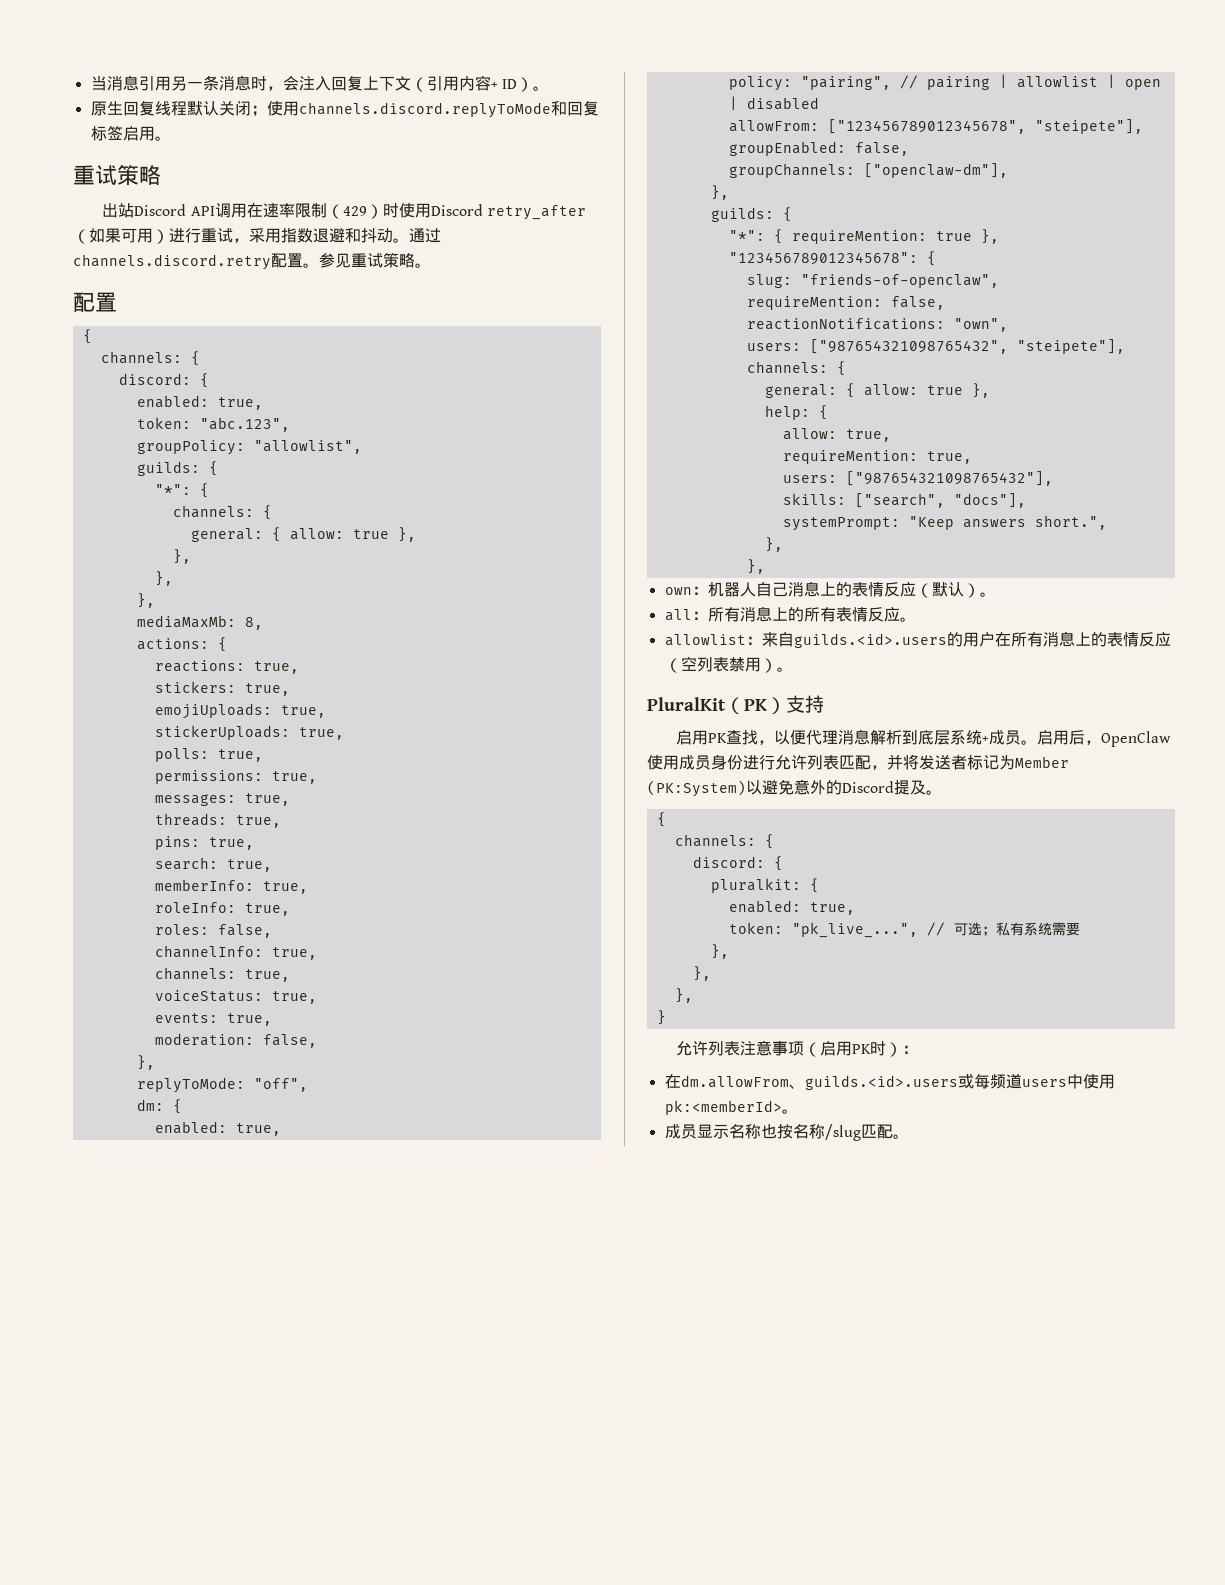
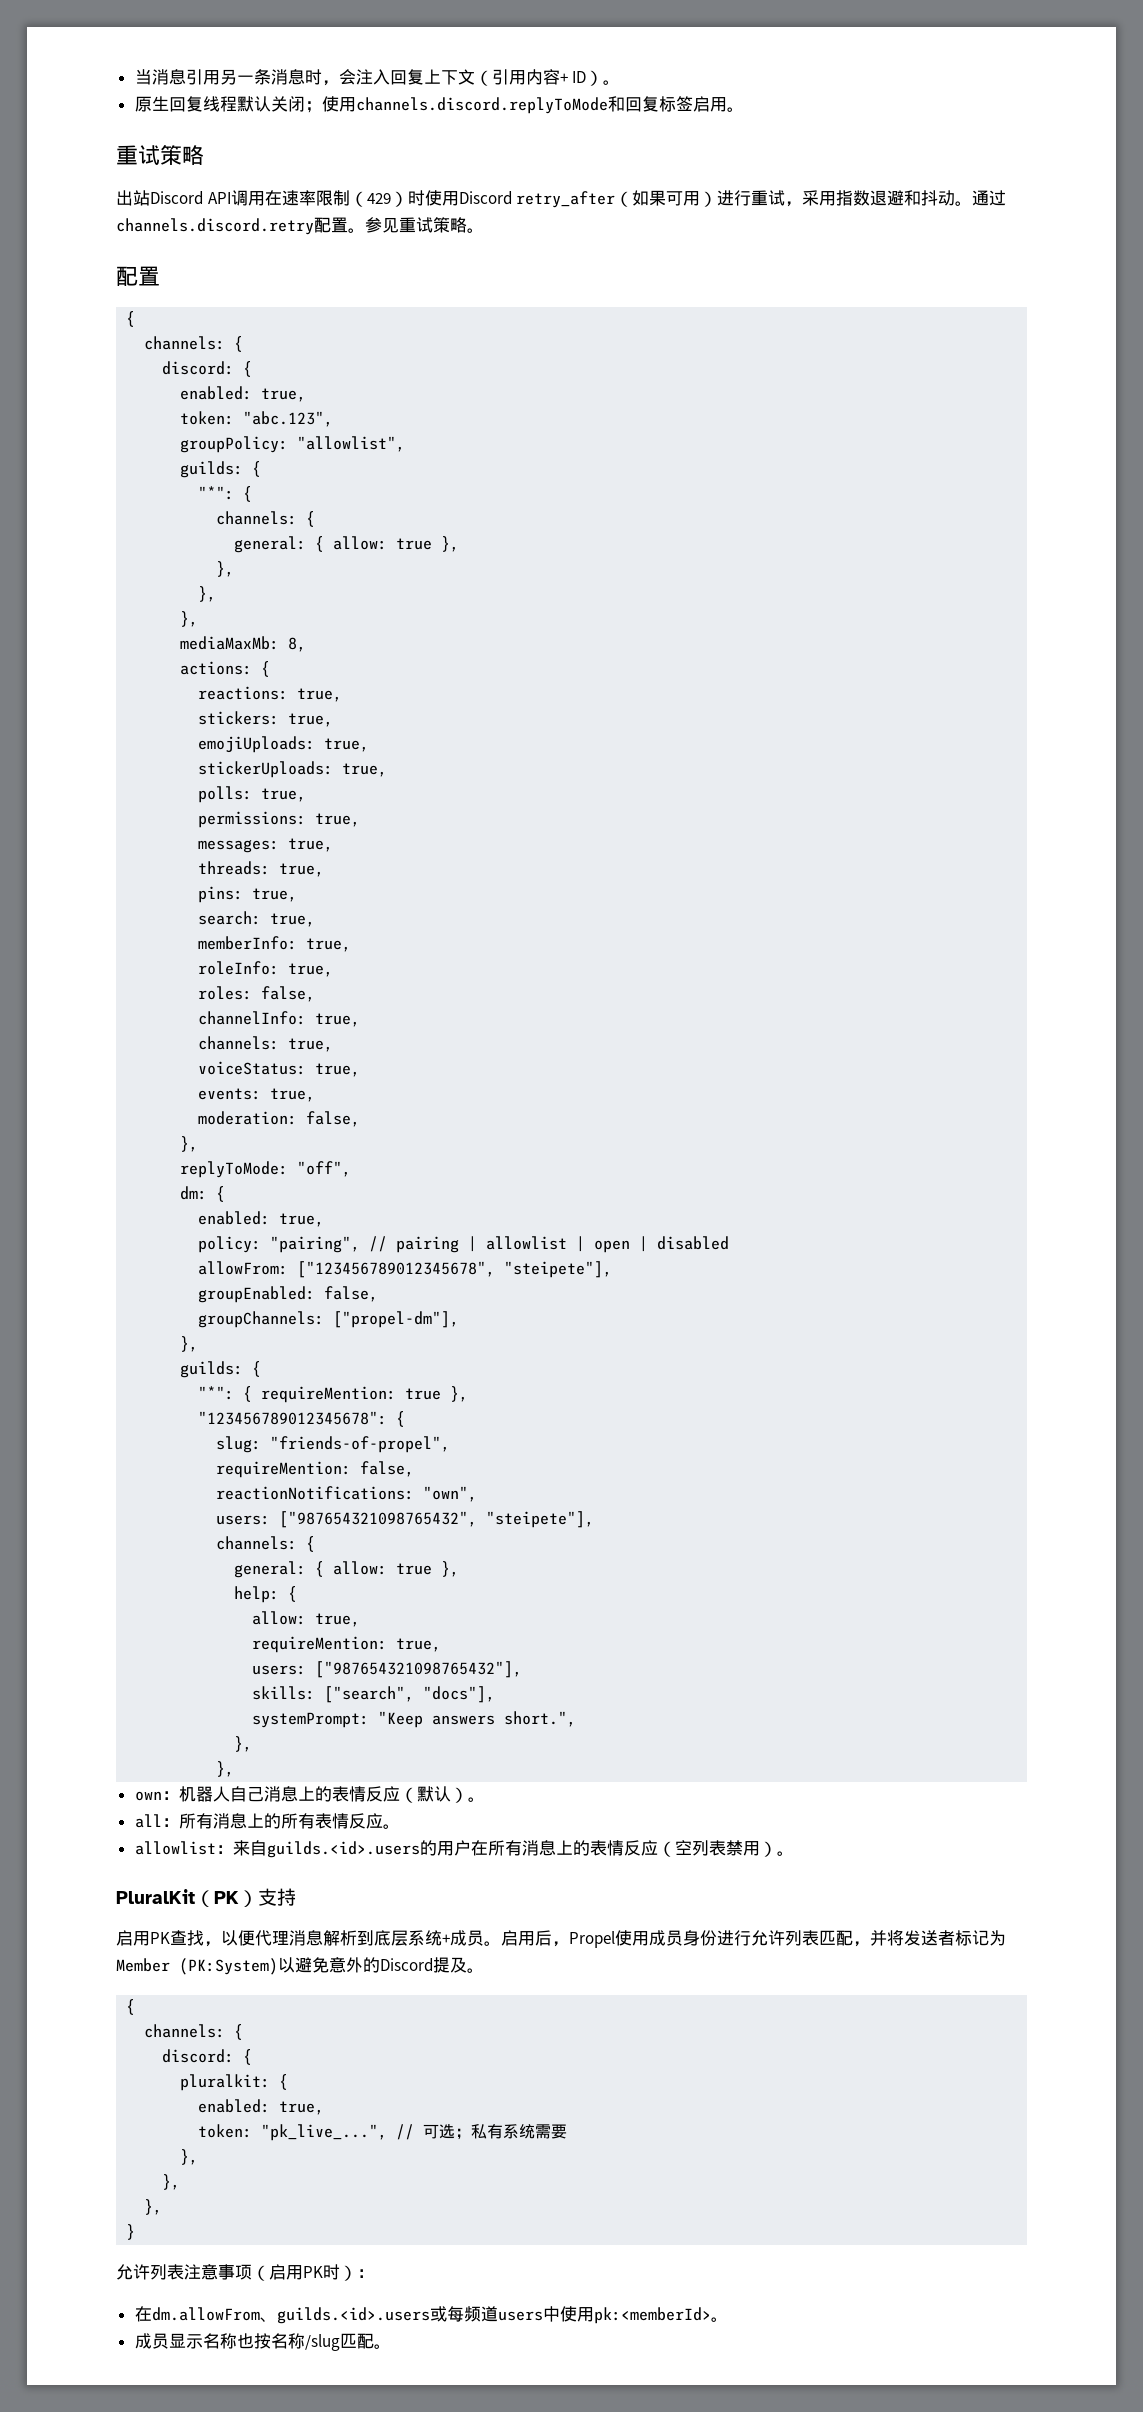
[863,163,1008,178] ["openclaw-dm"], -> [333,1311,460,1328] ["propel-dm"],
[800,273,999,288] "friends-of-openclaw", -> [270,1436,451,1453] "friends-of-propel",
[1101,731,1172,747] OpenClaw -> [569,1931,615,1948] Propel

